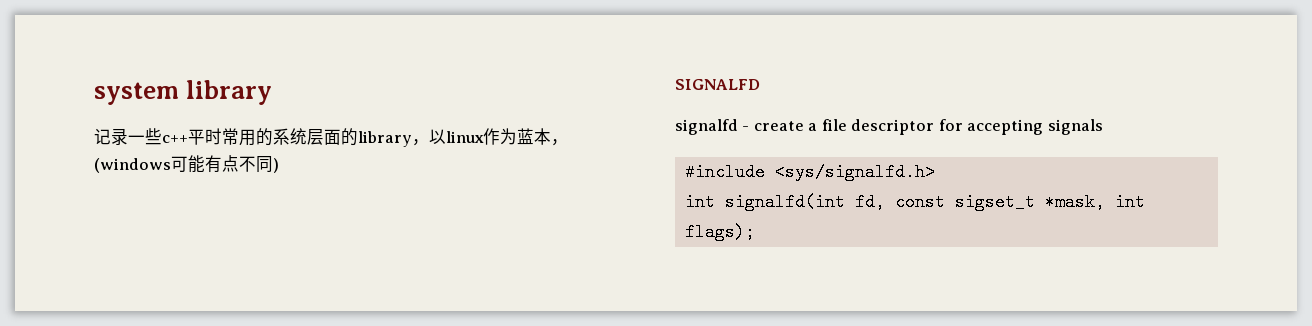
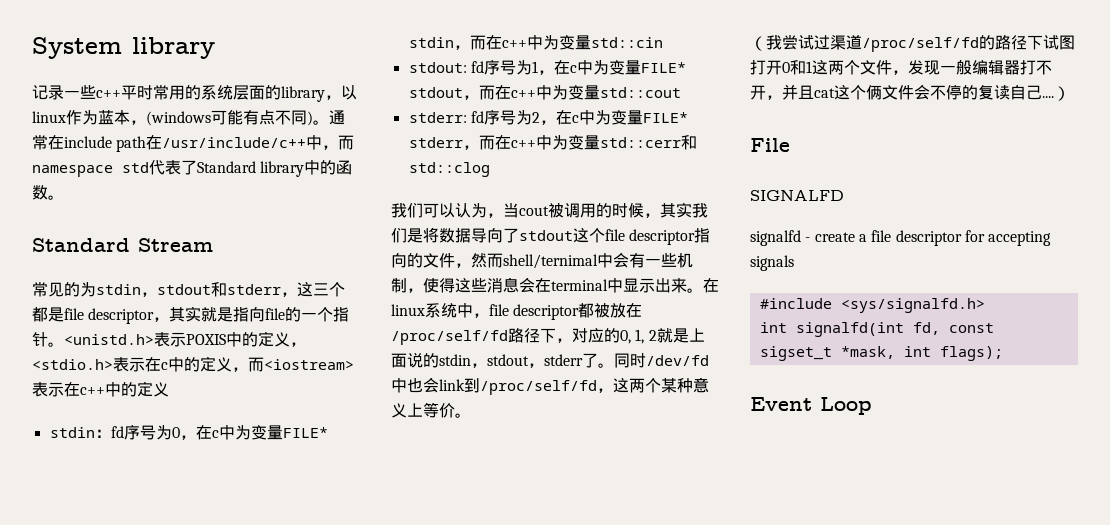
[94,82,179,105] system -> [32,37,122,59] System
(279, 165) none -> [313,110,345,125] [32,135,355,152] [32,160,353,177] [32,185,64,200] [32,238,213,252] [32,282,345,297] [32,306,350,324] [32,331,306,347] [32,356,354,372] [32,381,169,397] [49,425,328,440] [408,35,663,50] [408,60,686,75] [408,85,681,100] [408,110,688,125] [408,135,697,150] [408,162,490,177] [391,202,708,218] [391,227,711,245] [391,252,693,269] [391,277,719,293] [391,303,643,320] [391,328,705,345] [391,352,709,368] [391,377,709,395] [391,402,471,418] [750,35,1075,52] [750,59,1052,75] [750,84,1070,101] [750,138,790,152] 。通常在include path在/usr/include/c++中，而namespace std代表了Standard library中的函数。 // Standard Stream // 常见的为stdin，stdout和stderr，这三个都是file descriptor，其实就是指向file的一个指针。<unistd.h>表示POXIS中的定义，<stdio.h>表示在c中的定义，而<iostream>表示在c++中的定义 // stdin：fd序号为0，在c中为变量FILE* stdin，而在c++中为变量std::cin // stdout: fd序号为1，在c中为变量FILE* stdout，而在c++中为变量std::cout // stderr: fd序号为2，在c中为变量FILE* stderr，而在c++中为变量std::cerr和std::clog // 我们可以认为，当cout被调用的时候，其实我们是将数据导向了stdout这个file descriptor指向的文件，然而shell/ternimal中会有一些机制，使得这些消息会在terminal中显示出来。在linux系统中，file descriptor都被放在/proc/self/fd路径下，对应的0, 1, 2就是上面说的stdin，stdout，stderr了。同时/dev/fd中也会link到/proc/self/fd，这两个某种意义上等价。 // （我尝试过渠道/proc/self/fd的路径下试图打开0和1这两个文件，发现一般编辑器打不开，并且cat这个俩文件会不停的复读自己....） // File
(755, 232) none -> [750,397,872,415] // Event Loop

